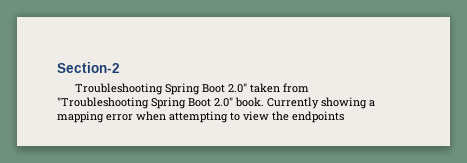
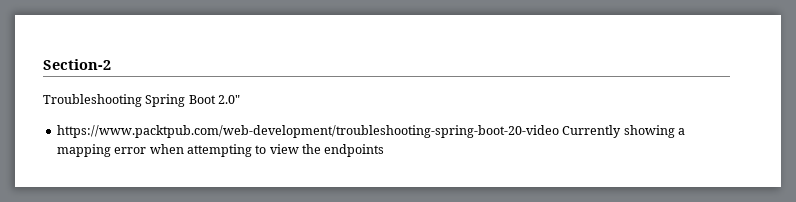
[249,83,309,93] [57,97,264,109] taken from "Troubleshooting Spring Boot 2.0" book. -> [56,125,559,138] // https://www.packtpub.com/web-development/troubleshooting-spring-boot-20-video

